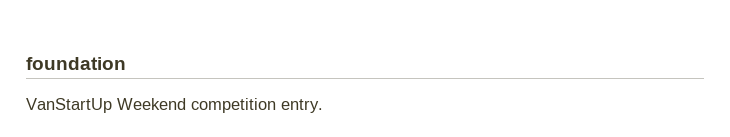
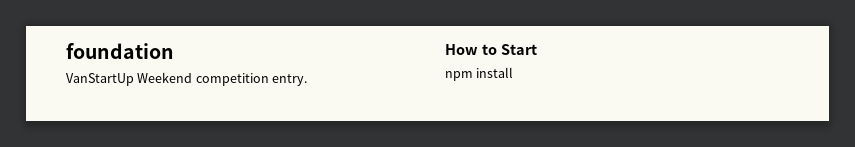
(323, 106) none -> [445,44,537,55] [445,67,514,81] // How to Start // npm install

